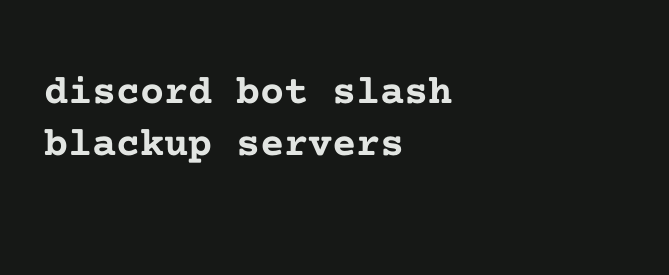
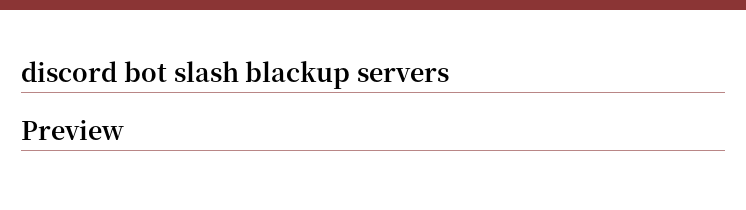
(404, 146) none -> [21,120,124,140] // Preview

